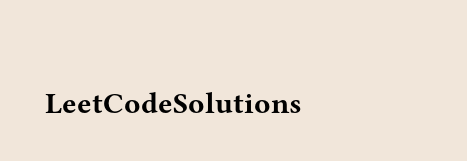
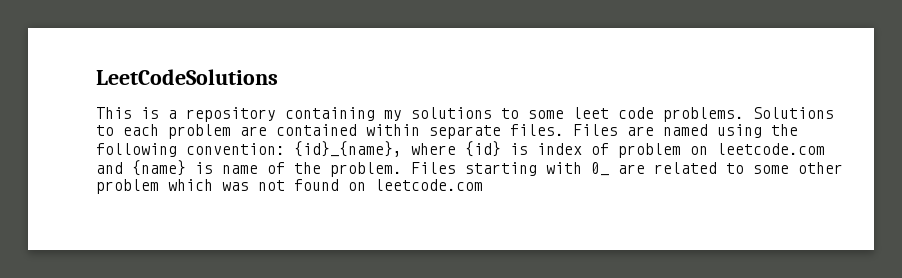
(302, 103) none -> [96,107,834,122] [96,124,798,139] [96,141,825,158] [96,160,843,177] [96,179,483,194] // This is a repository containing my solutions to some leet code problems. Solutions to each problem are contained within separate files. Files are named using the following convention: {id}_{name}, where {id} is index of problem on leetcode.com and {name} is name of the problem. Files starting with 0_ are related to some other problem which was not found on leetcode.com

